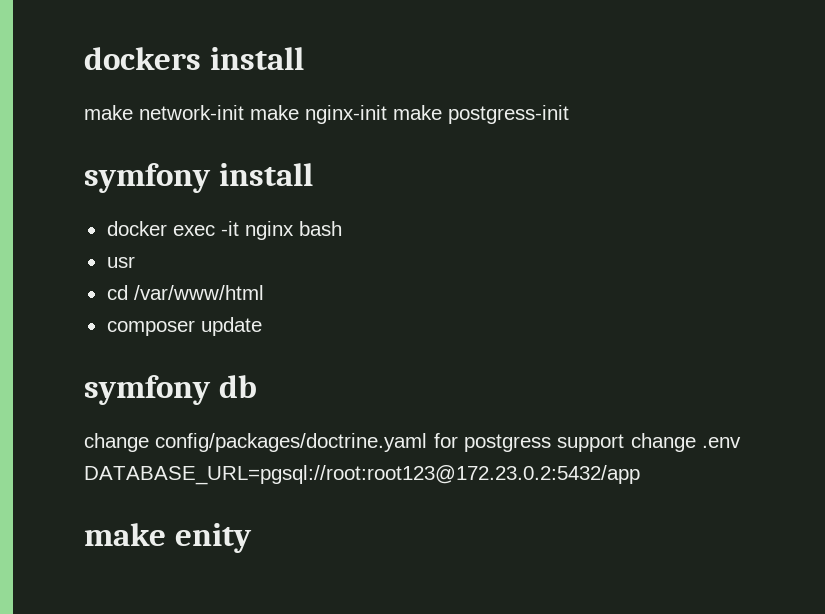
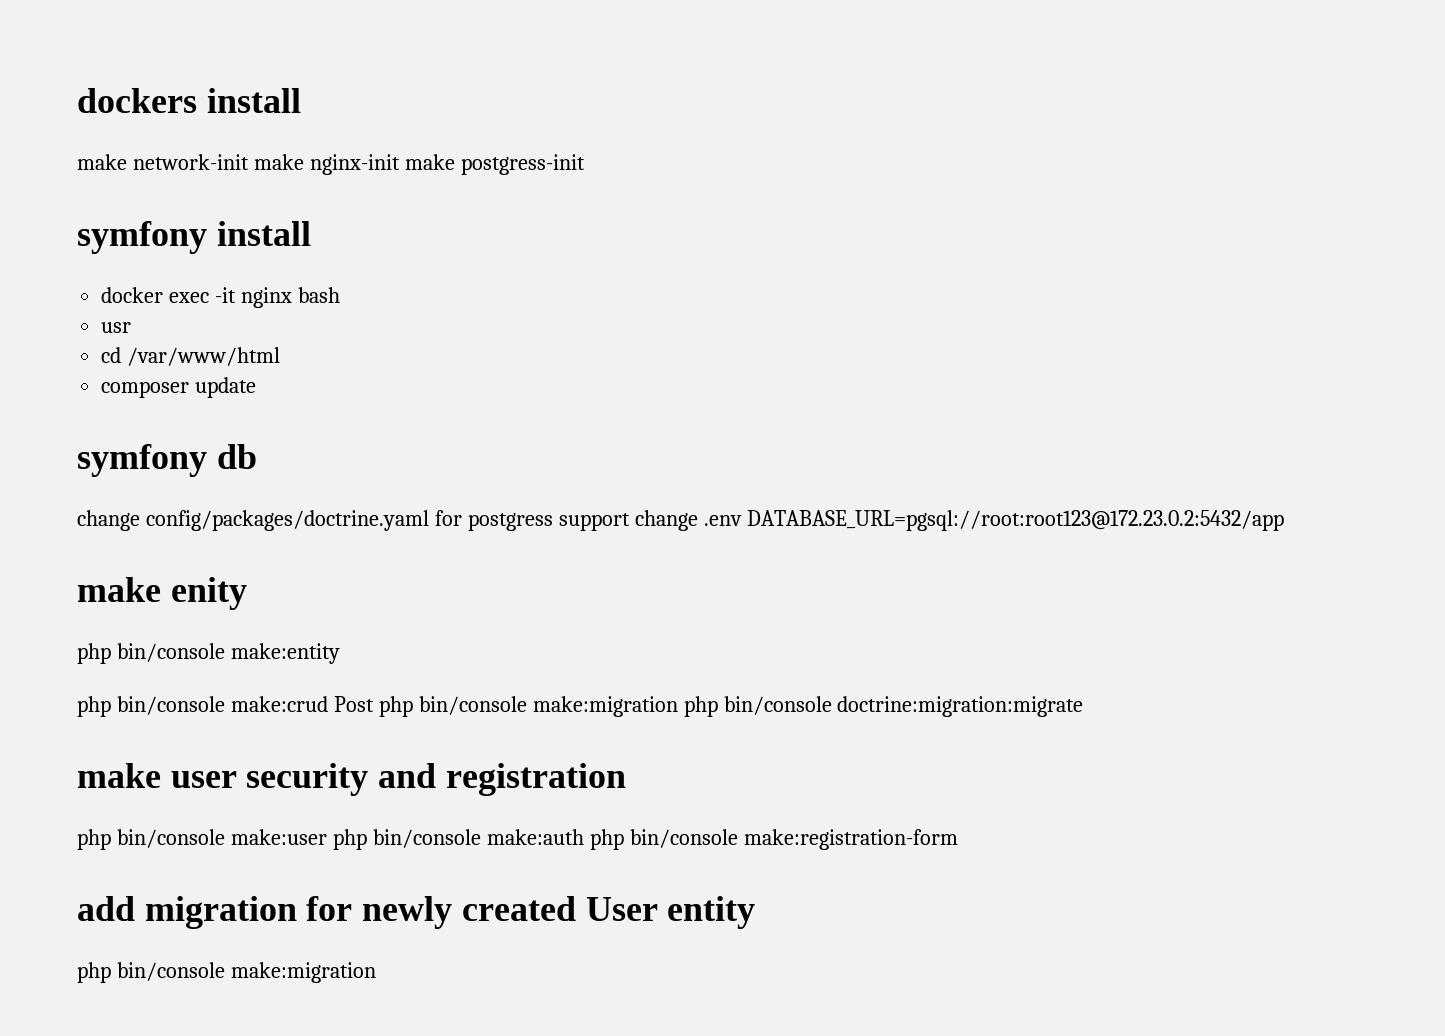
(252, 538) none -> [77,643,340,664] [77,696,1084,717] [77,763,626,796] [77,829,958,850] [77,896,756,929] [77,962,376,983] // php bin/console make:entity // php bin/console make:crud Post php bin/console make:migration php bin/console doctrine:migration:migrate // make user security and registration // php bin/console make:user php bin/console make:auth php bin/console make:registration-form // add migration for newly created User entity // php bin/console make:migration

